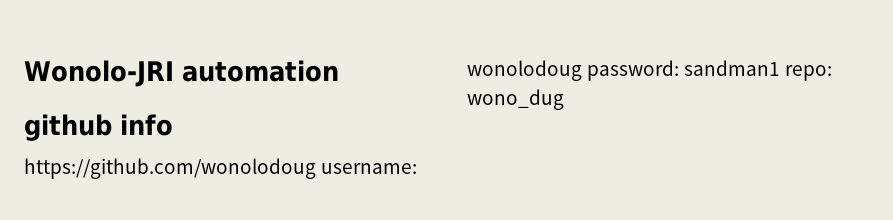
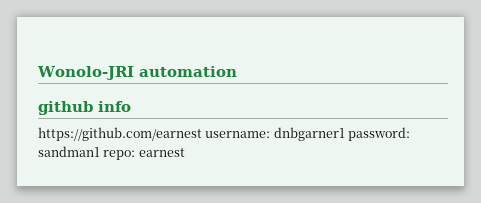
[24,158,418,179] [467,60,582,81] https://github.com/wonolodoug username: wonolodoug -> [38,127,345,141] https://github.com/earnest username: dnbgarner1
[467,89,564,110] wono_dug -> [138,148,185,157] earnest

